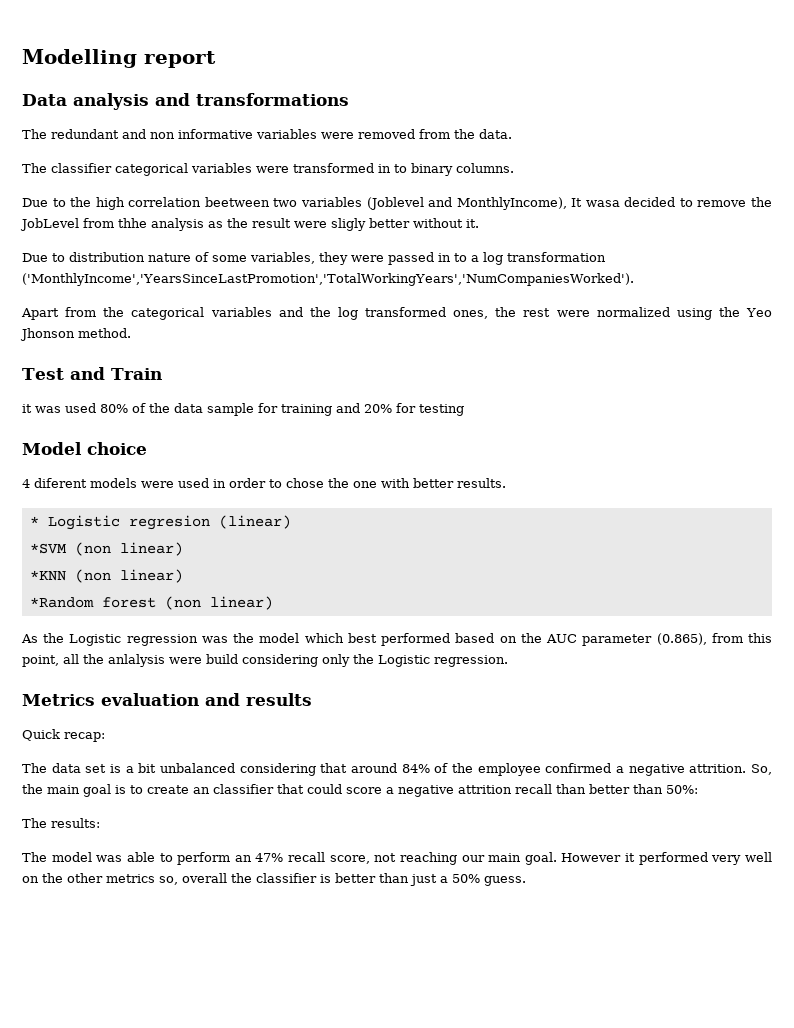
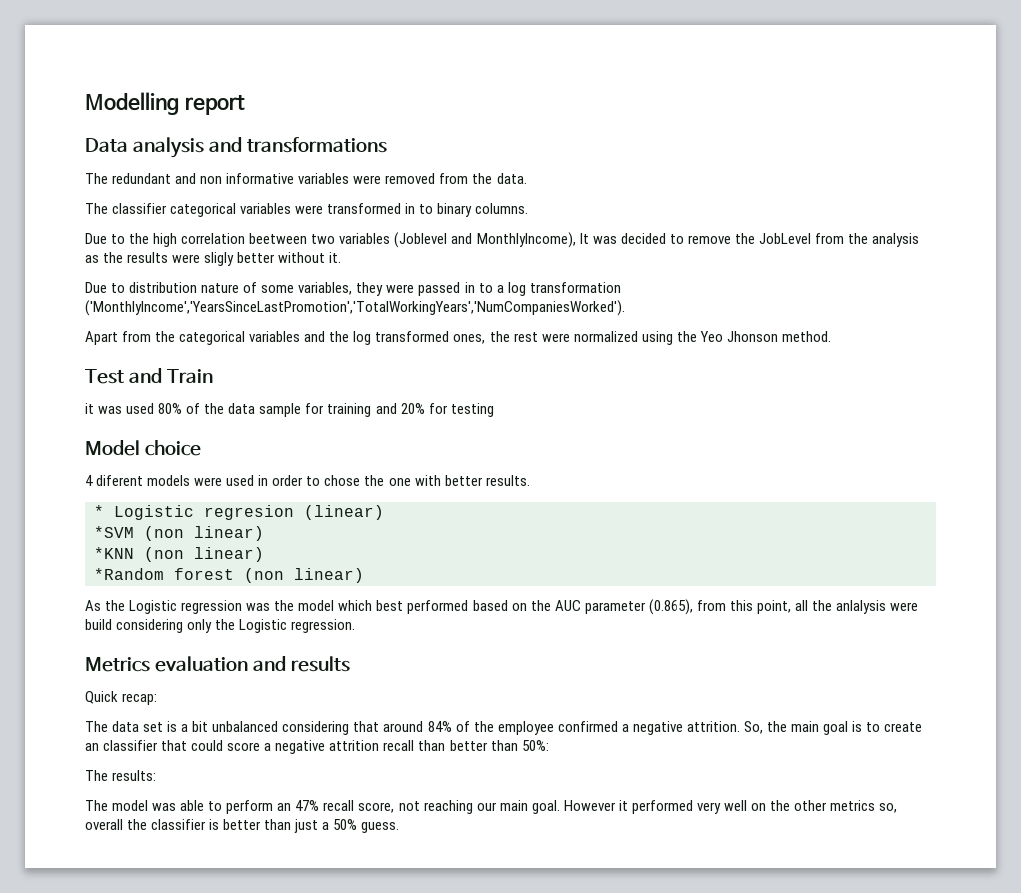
[585,200,620,207] wasa -> [592,236,617,244] was
[118,218,147,228] thhe -> [847,233,868,244] the
[252,218,291,228] result -> [127,252,169,263] results

